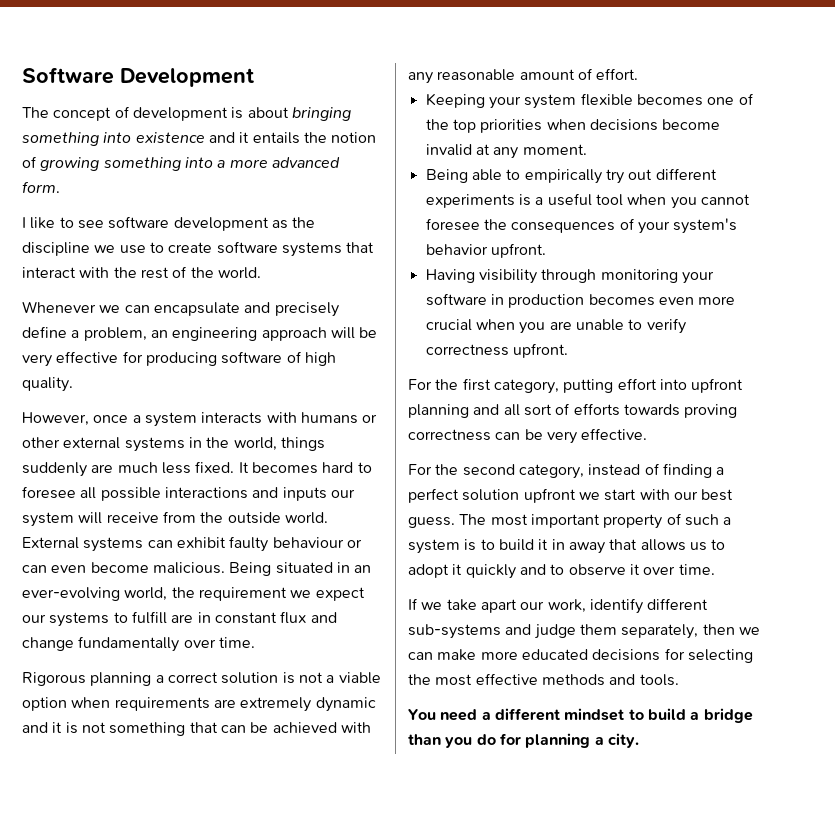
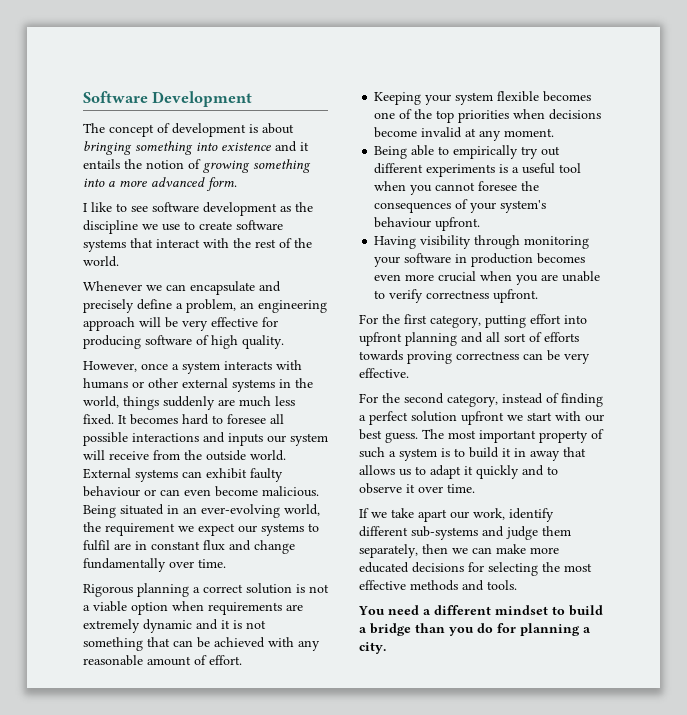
[131,611,167,624] fulfill -> [83,540,110,551] fulfil
[425,244,488,255] behavior -> [374,217,432,228] behaviour
[408,564,449,578] adopt -> [430,465,461,479] adapt

